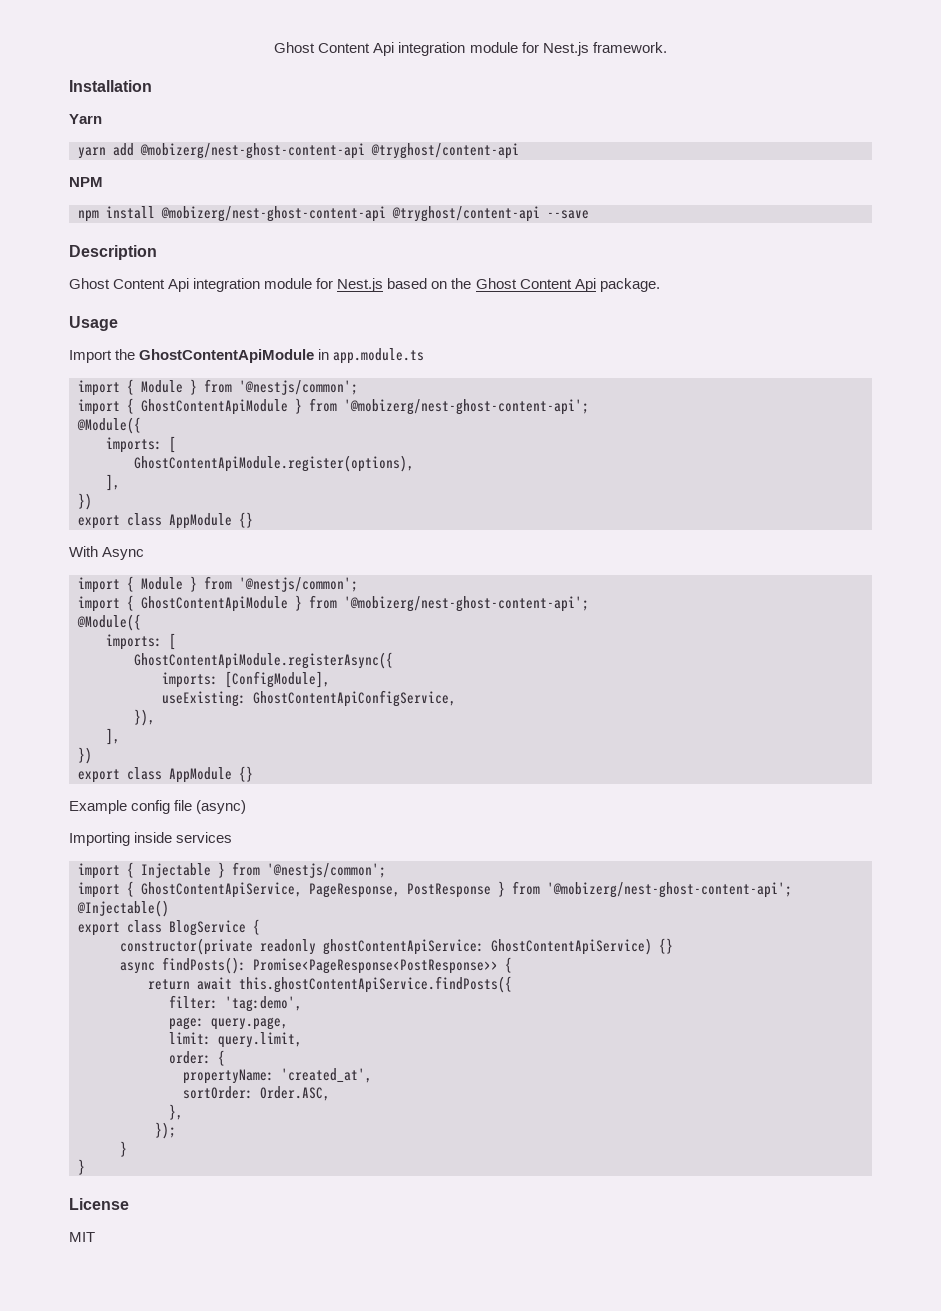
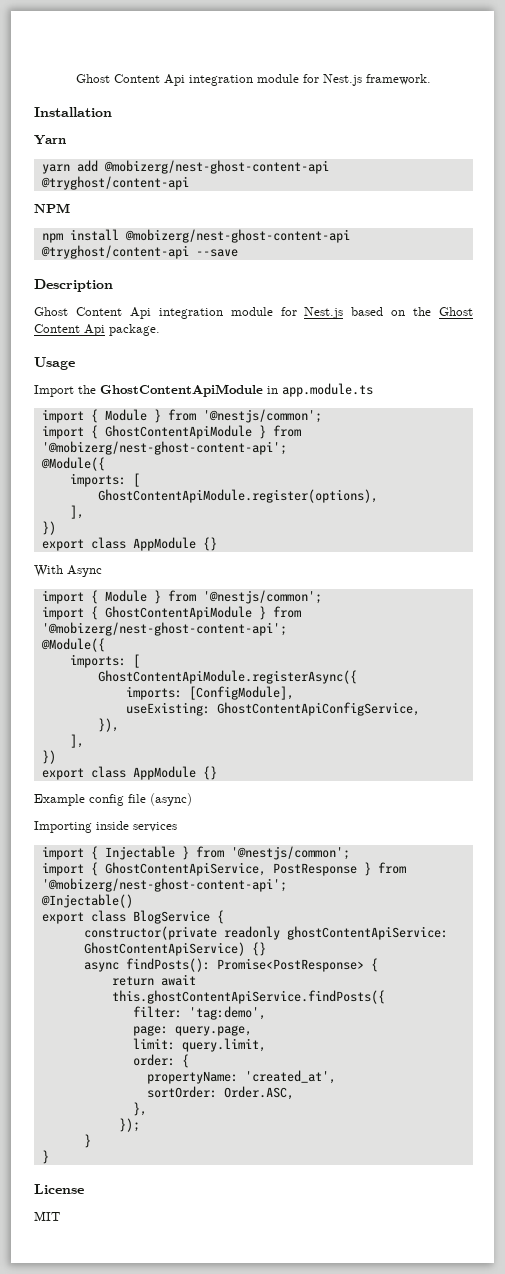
[309,883,400,898] PageResponse, -> (266, 869) none
[253,958,498,974] Promise<PageResponse<PostResponse>> -> [216,958,364,972] Promise<PostResponse>

